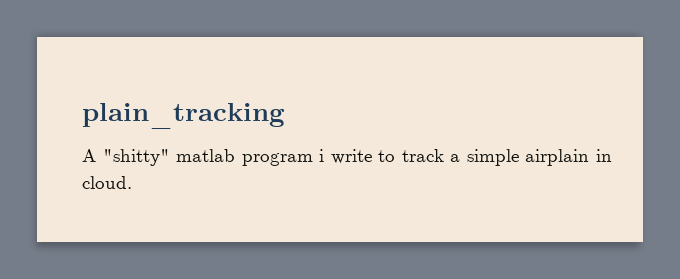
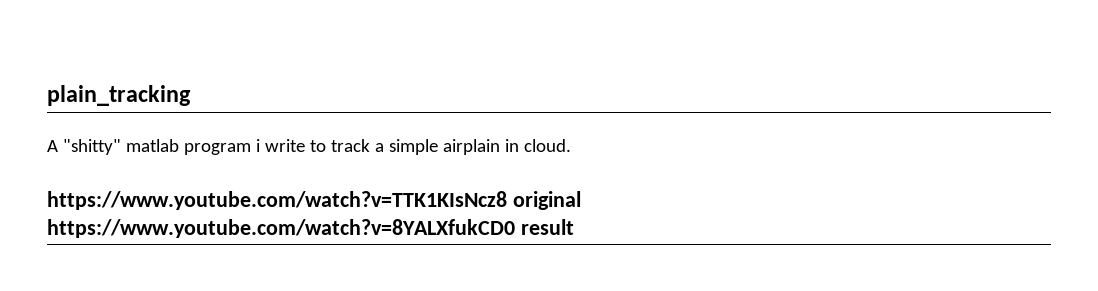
(132, 182) none -> [47,191,581,210] [47,219,574,238] // https://www.youtube.com/watch?v=TTK1KIsNcz8 original https://www.youtube.com/watch?v=8YALXfukCD0 result

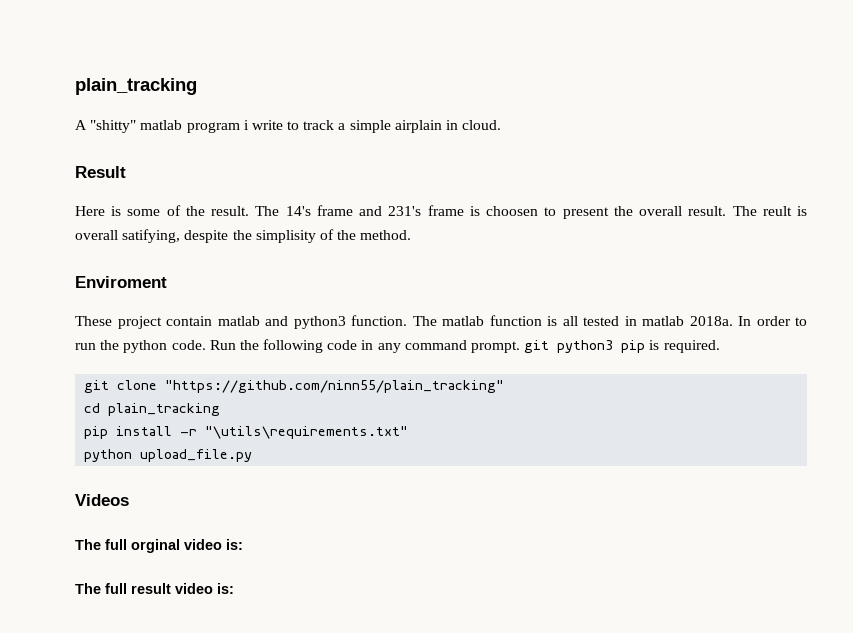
[47,191,581,210] [47,219,574,238] https://www.youtube.com/watch?v=TTK1KIsNcz8 original https://www.youtube.com/watch?v=8YALXfukCD0 result -> [75,166,126,178] [75,205,807,219] [75,229,412,243] [75,276,167,288] [75,315,807,329] [75,339,720,353] [84,380,505,393] [84,403,221,416] [84,426,409,439] [84,449,253,462] [75,494,129,506] [75,539,243,553] [75,583,234,594] Result // Here is some of the result. The 14's frame and 231's frame is choosen to present the overall result. The reult is overall satifying, despite the simplisity of the method. // Enviroment // These project contain matlab and python3 function. The matlab function is all tested in matlab 2018a. In order to run the python code. Run the following code in any command prompt. git python3 pip is required. // git clone "https://github.com/ninn55/plain_tracking" // cd plain_tracking // pip install -r "\utils\requirements.txt" // python upload_file.py // Videos // The full orginal video is: // The full result video is:

